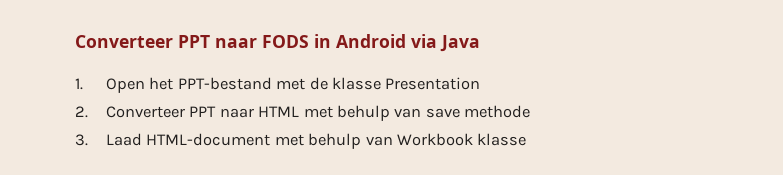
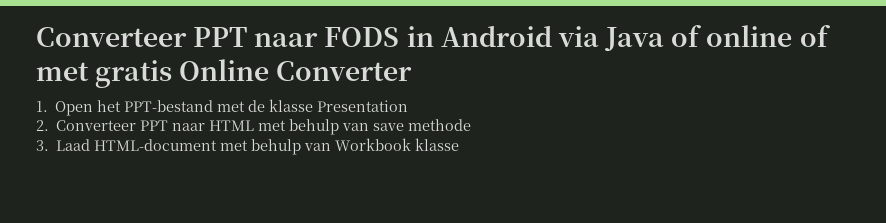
(480, 43) none -> [671,25,830,47] [36,59,413,88] of online of met gratis Online Converter

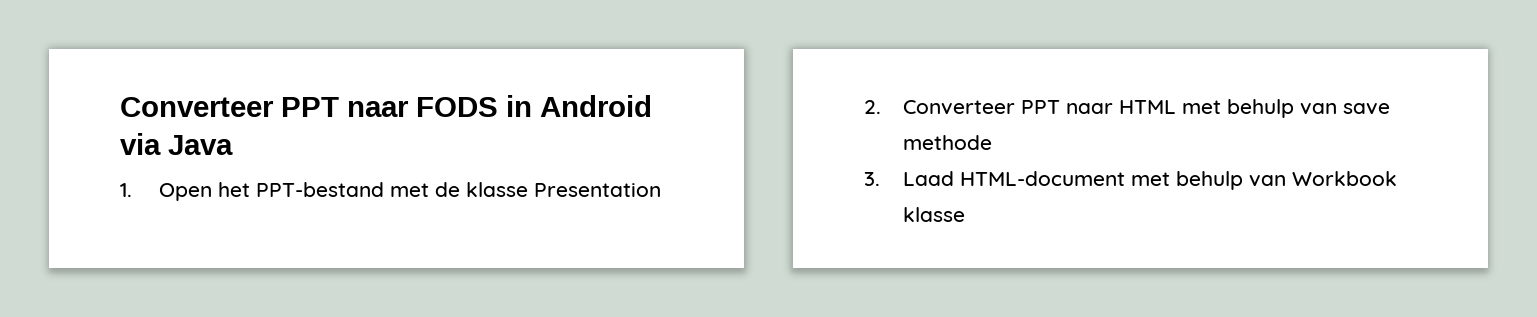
[671,25,830,47] [36,59,413,88] of online of met gratis Online Converter -> (233, 145) none

